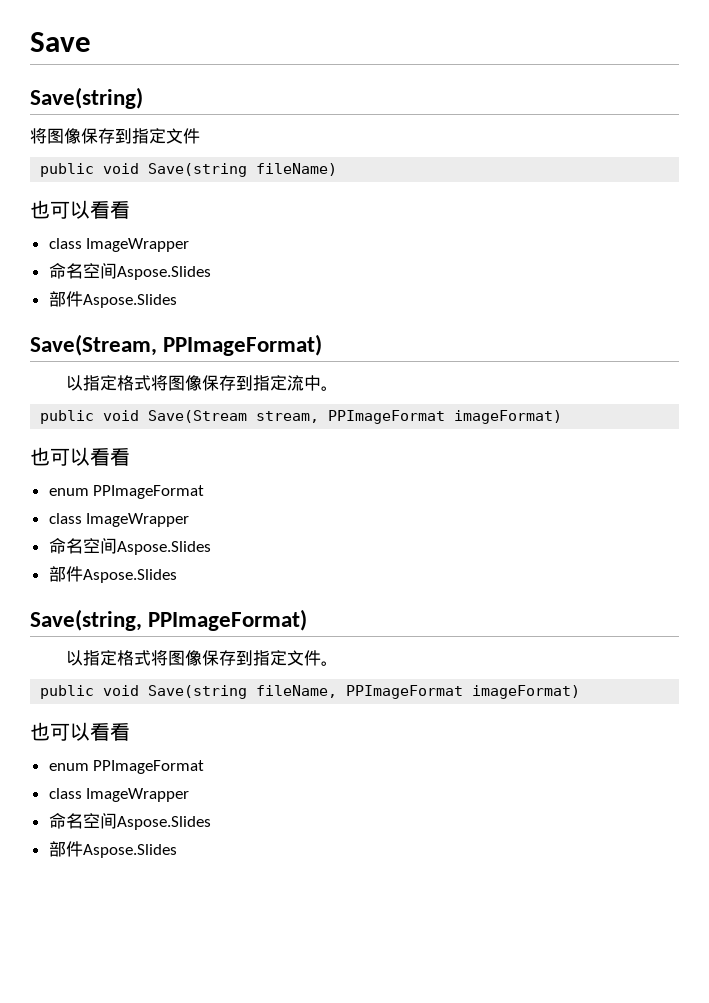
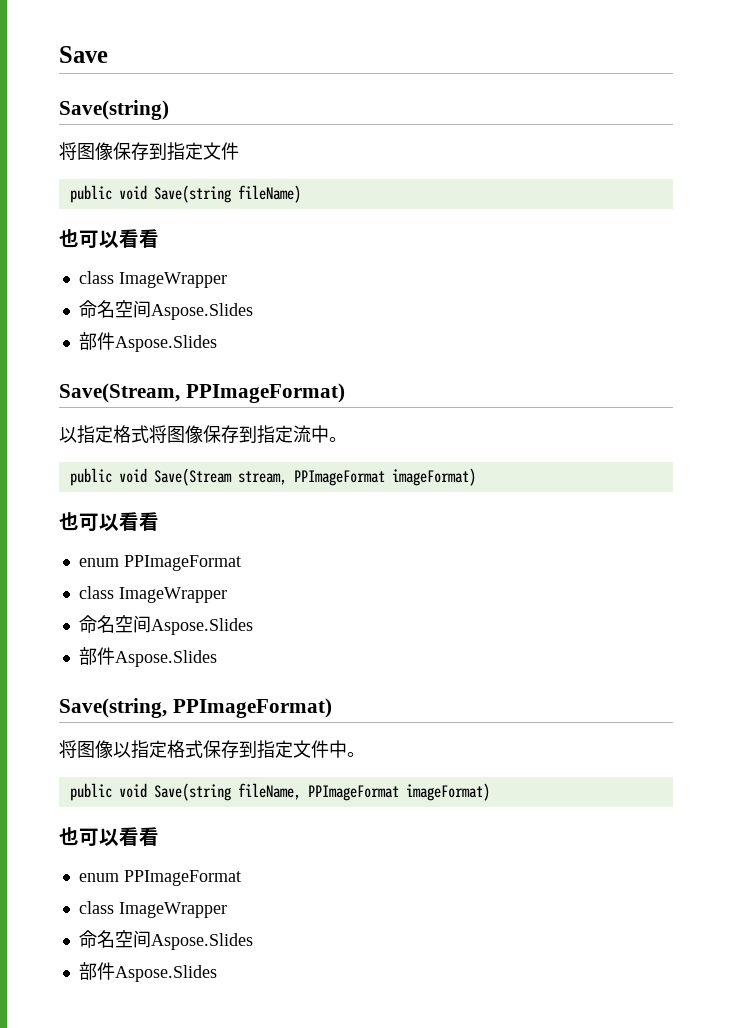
[66,650,322,666] 以指定格式将图像保存到指定文件 -> [59,740,347,759] 将图像以指定格式保存到指定文件中

